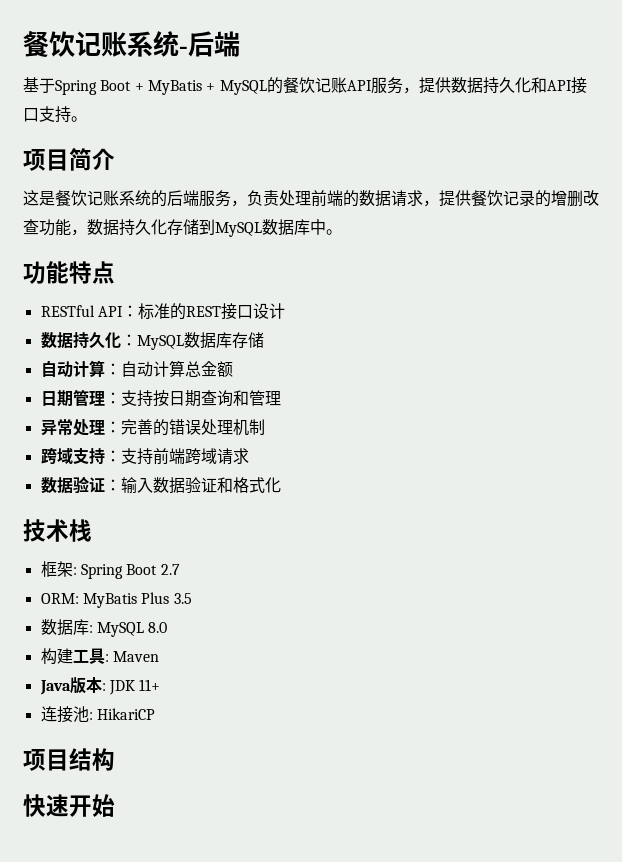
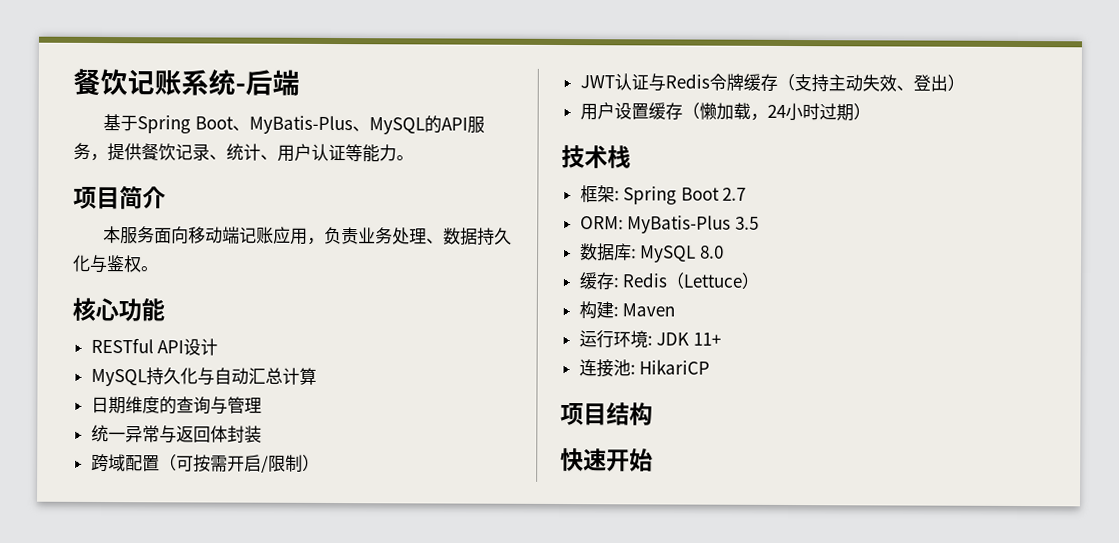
[134,77,587,95] [23,106,87,123] [23,148,115,171] [23,190,599,207] [23,219,342,237] [23,261,115,284] + MyBatis + MySQL的餐饮记账API服务，提供数据持久化和API接口支持。 // 项目简介 // 这是餐饮记账系统的后端服务，负责处理前端的数据请求，提供餐饮记录的增删改查功能，数据持久化存储到MySQL数据库中。 // 功能特点 -> [231,115,485,135] [73,142,414,163] [73,186,166,210] [102,226,512,246] [72,254,159,274] [72,297,165,322] 、MyBatis-Plus、MySQL的API服务，提供餐饮记录、统计、用户认证等能力。 // 项目简介 // 本服务面向移动端记账应用，负责业务处理、数据持久化与鉴权。 // 核心功能
[121,303,285,320] [40,332,264,350] [40,360,233,377] [40,389,281,407] [40,419,265,436] [40,447,249,465] [40,476,281,494] ：标准的REST接口设计 // 数据持久化：MySQL数据库存储 // 自动计算：自动计算总金额 // 日期管理：支持按日期查询和管理 // 异常处理：完善的错误处理机制 // 跨域支持：支持前端跨域请求 // 数据验证：输入数据验证和格式化 -> [183,338,219,356] [90,367,317,387] [90,396,262,415] [90,424,262,444] [90,453,320,473] [579,73,965,93] [579,102,871,122] 设计 // MySQL持久化与自动汇总计算 // 日期维度的查询与管理 // 统一异常与返回体封装 // 跨域配置（可按需开启/限制） // JWT认证与Redis令牌缓存（支持主动失效、登出） // 用户设置缓存（懒加载，24小时过期）
[82,592,170,608] MyBatis Plus -> [627,215,732,234] MyBatis-Plus
(168, 627) none -> [578,272,760,290] // 缓存: Redis（Lettuce）
[72,648,105,664] 工具 -> (614, 310) none
[39,677,102,695] Java版本 -> [578,330,648,349] 运行环境

